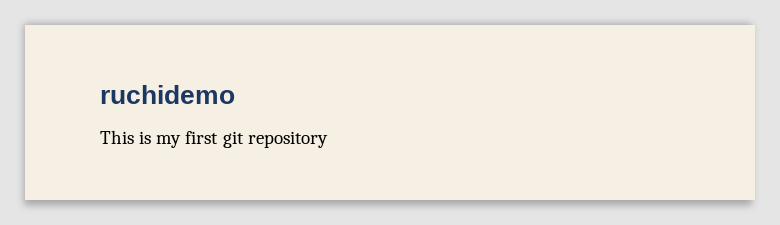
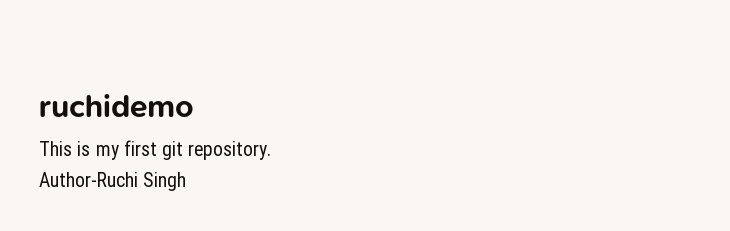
[247,131,328,148] repository -> [188,141,272,160] [39,172,187,191] repository. // Author-Ruchi Singh

